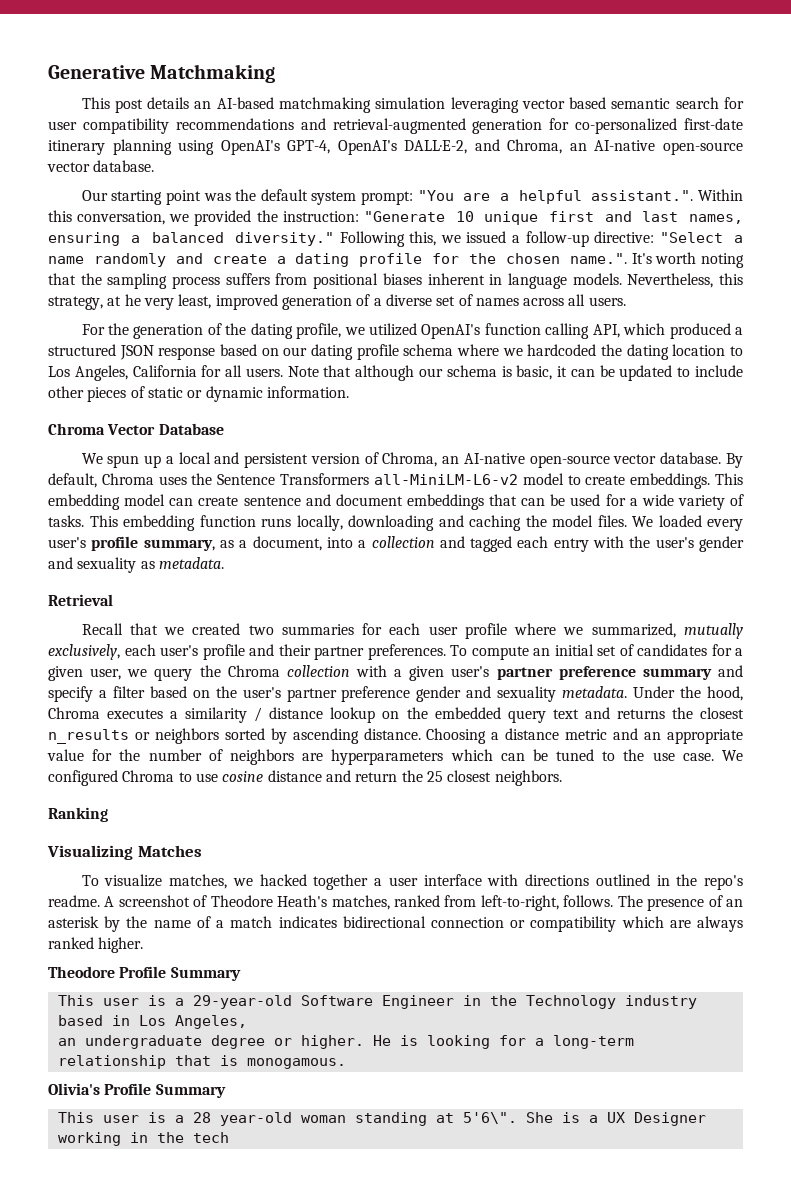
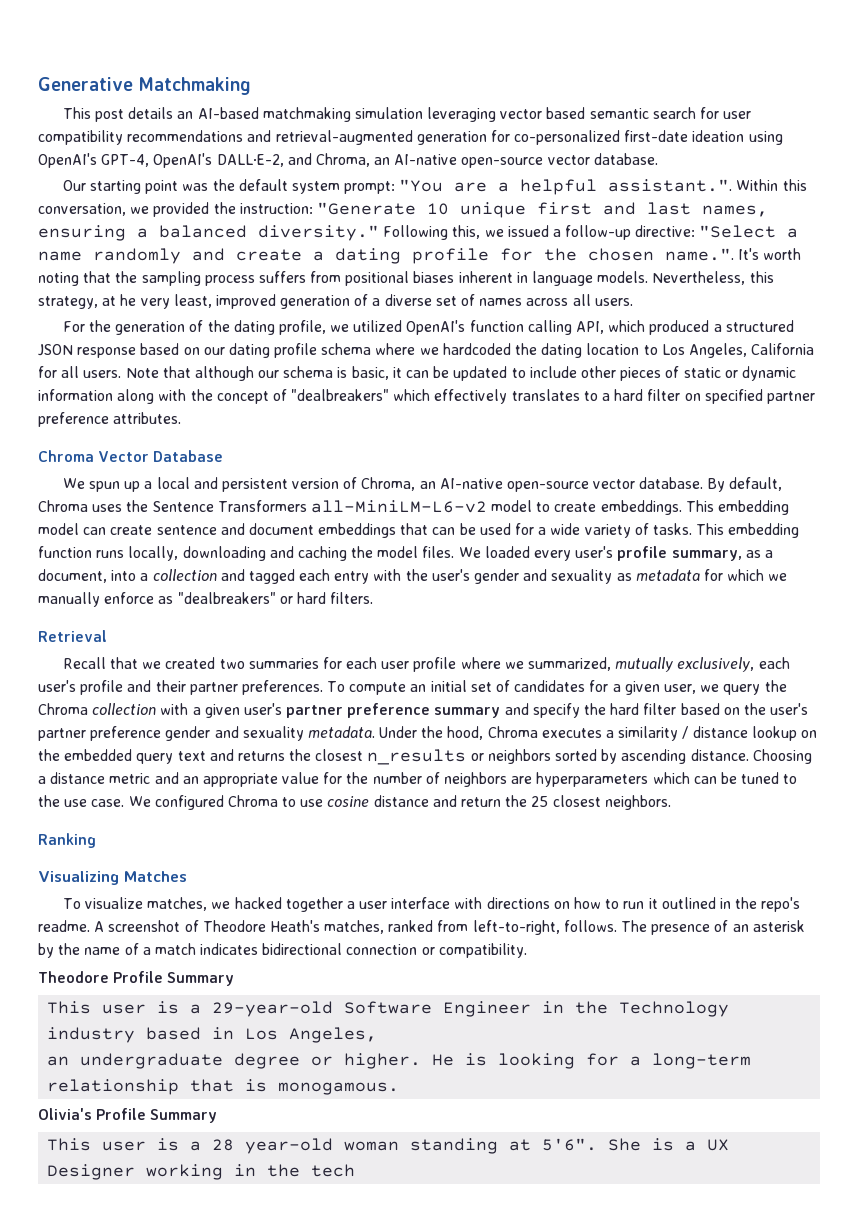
[48,139,172,155] itinerary planning -> [692,130,745,142] ideation
[266,386,349,398] information. -> [38,389,815,404] [38,412,182,427] information along with the concept of "dealbreakers" which effectively translates to a hard filter on specified partner preference attributes.
[158,557,224,569] metadata. -> [635,569,788,581] [38,592,374,607] metadata for which we manually enforce as "dealbreakers" or hard filters.
[98,690,107,698] a -> [584,703,640,715] the hard
(590, 880) none -> [553,897,658,909] on how to run it
[530,916,743,932] [48,937,144,953] compatibility which are always ranked higher. -> [438,943,527,958] compatibility.
[462,1112,517,1124] 5'6\". -> [542,1138,598,1151] 5'6".

